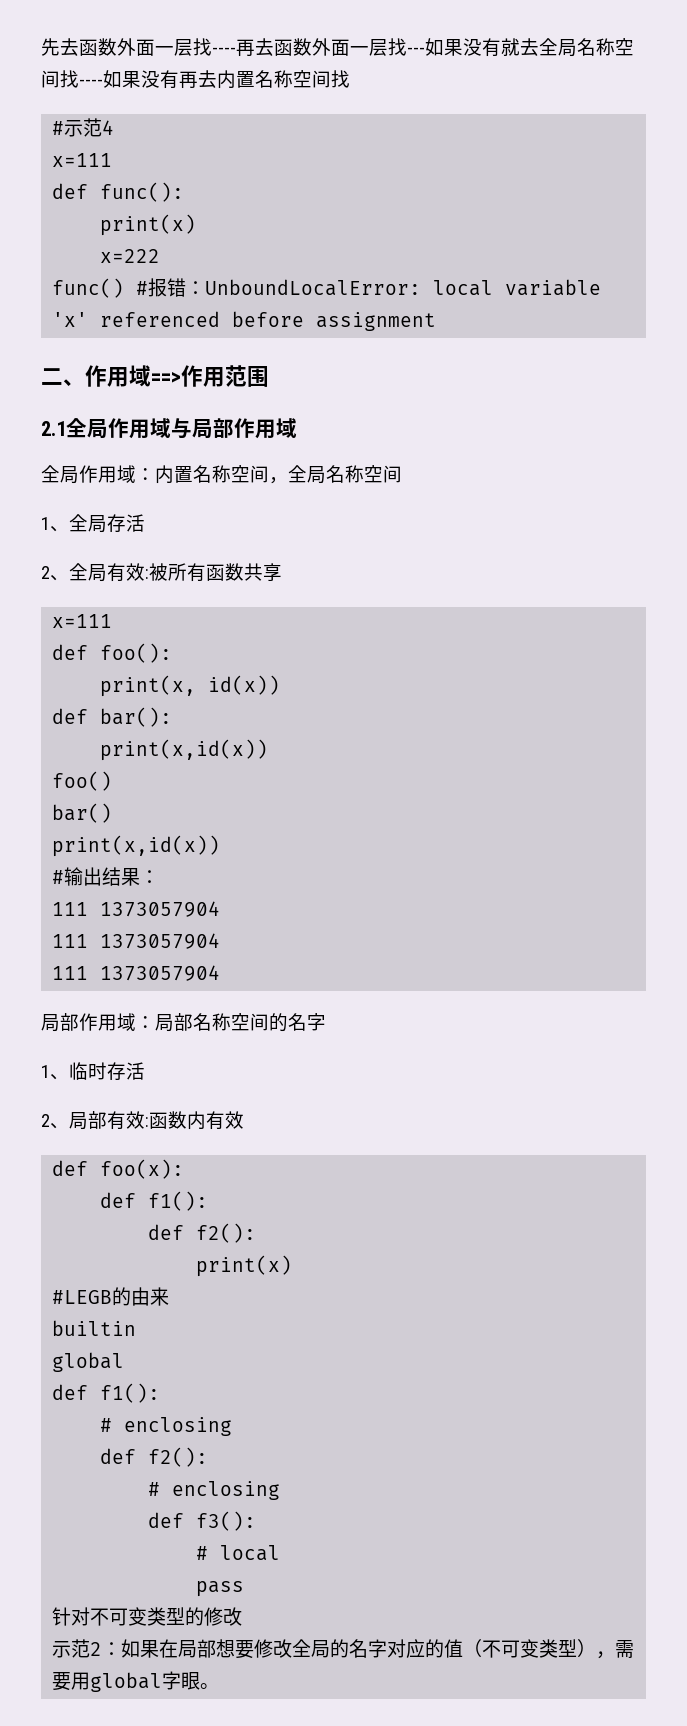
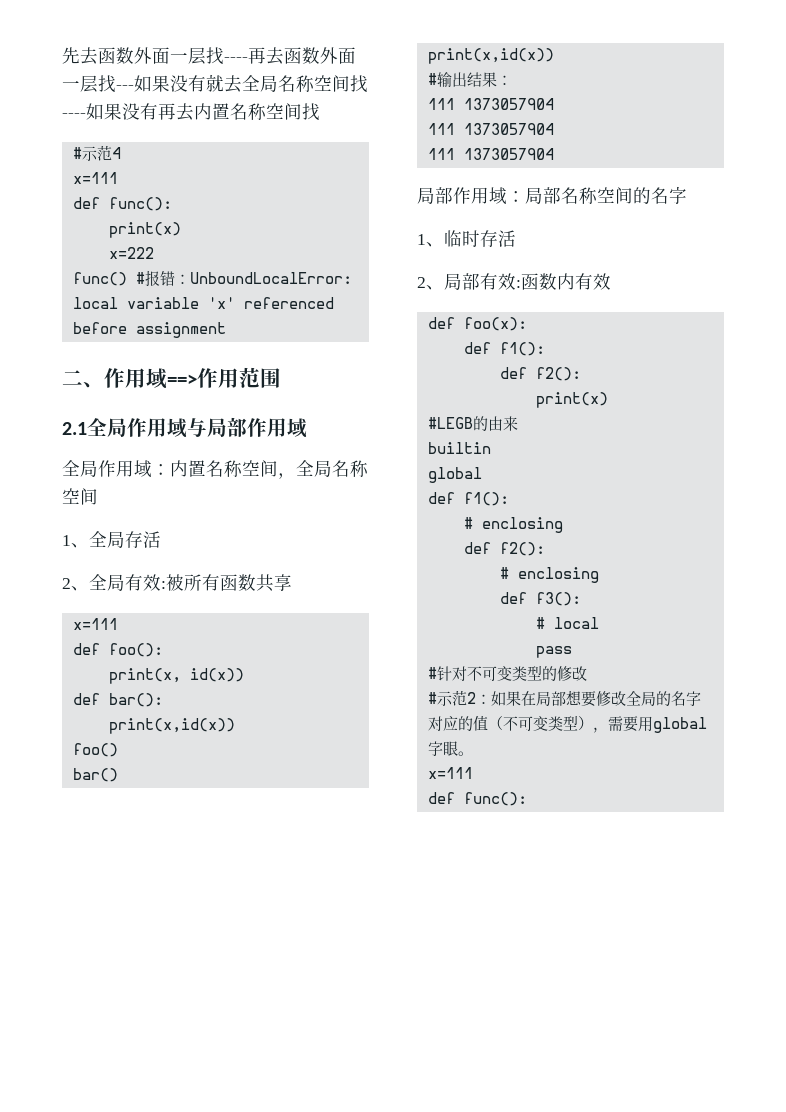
(245, 1589) none -> [427,667,437,679] #
(243, 1616) none -> [427,692,437,704] #
(220, 1686) none -> [427,767,473,779] [427,792,527,806] // x=111 // def func():

